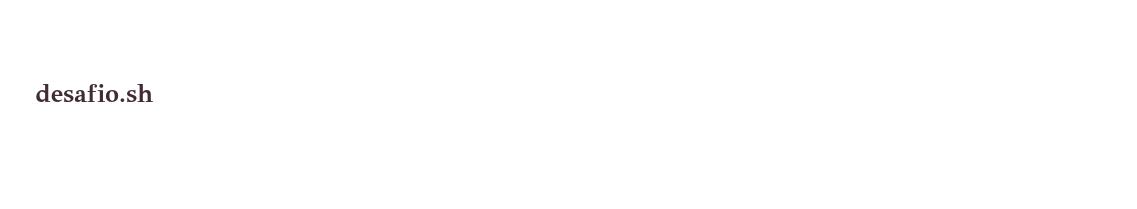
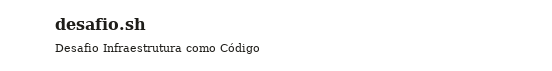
(153, 93) none -> [55,43,260,54] // Desafio Infraestrutura como Código

